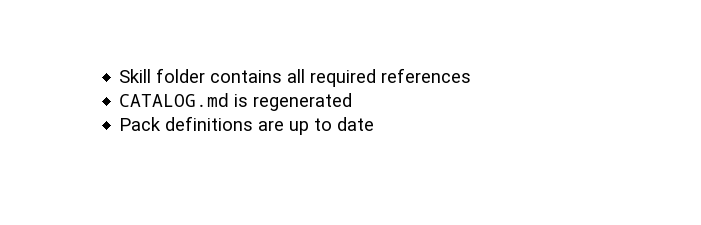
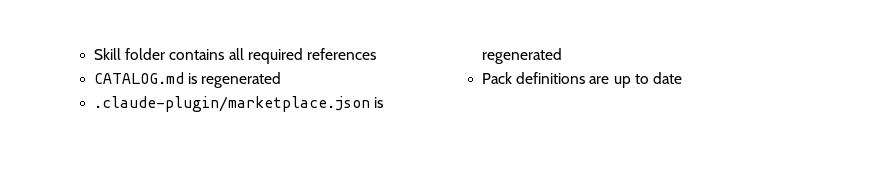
(353, 102) none -> [94,96,384,112] [482,48,563,64] // .claude-plugin/marketplace.json is regenerated

